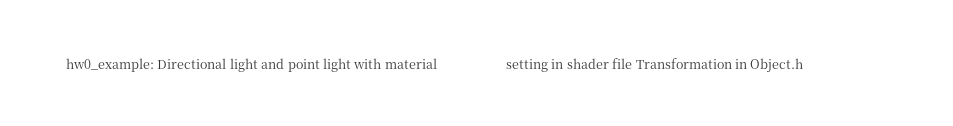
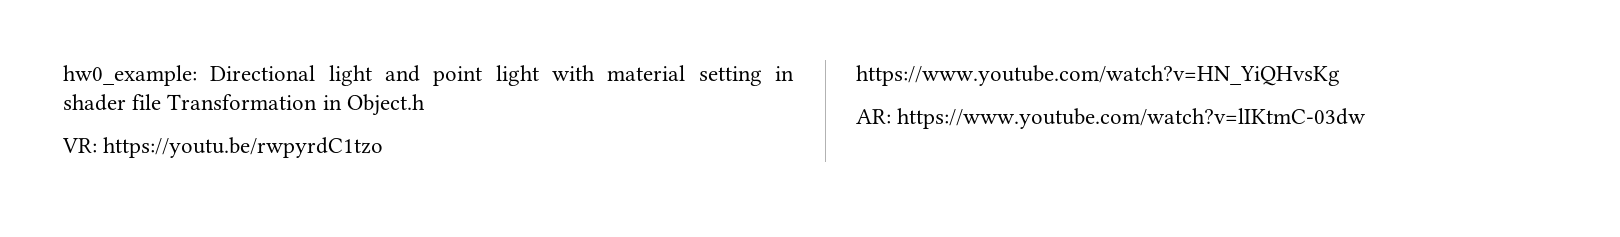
(804, 65) none -> [62,137,384,158] [856,65,1340,86] [856,108,1367,129] // VR: https://youtu.be/rwpyrdC1tzo https://www.youtube.com/watch?v=HN_YiQHvsKg // AR: https://www.youtube.com/watch?v=lIKtmC-03dw

